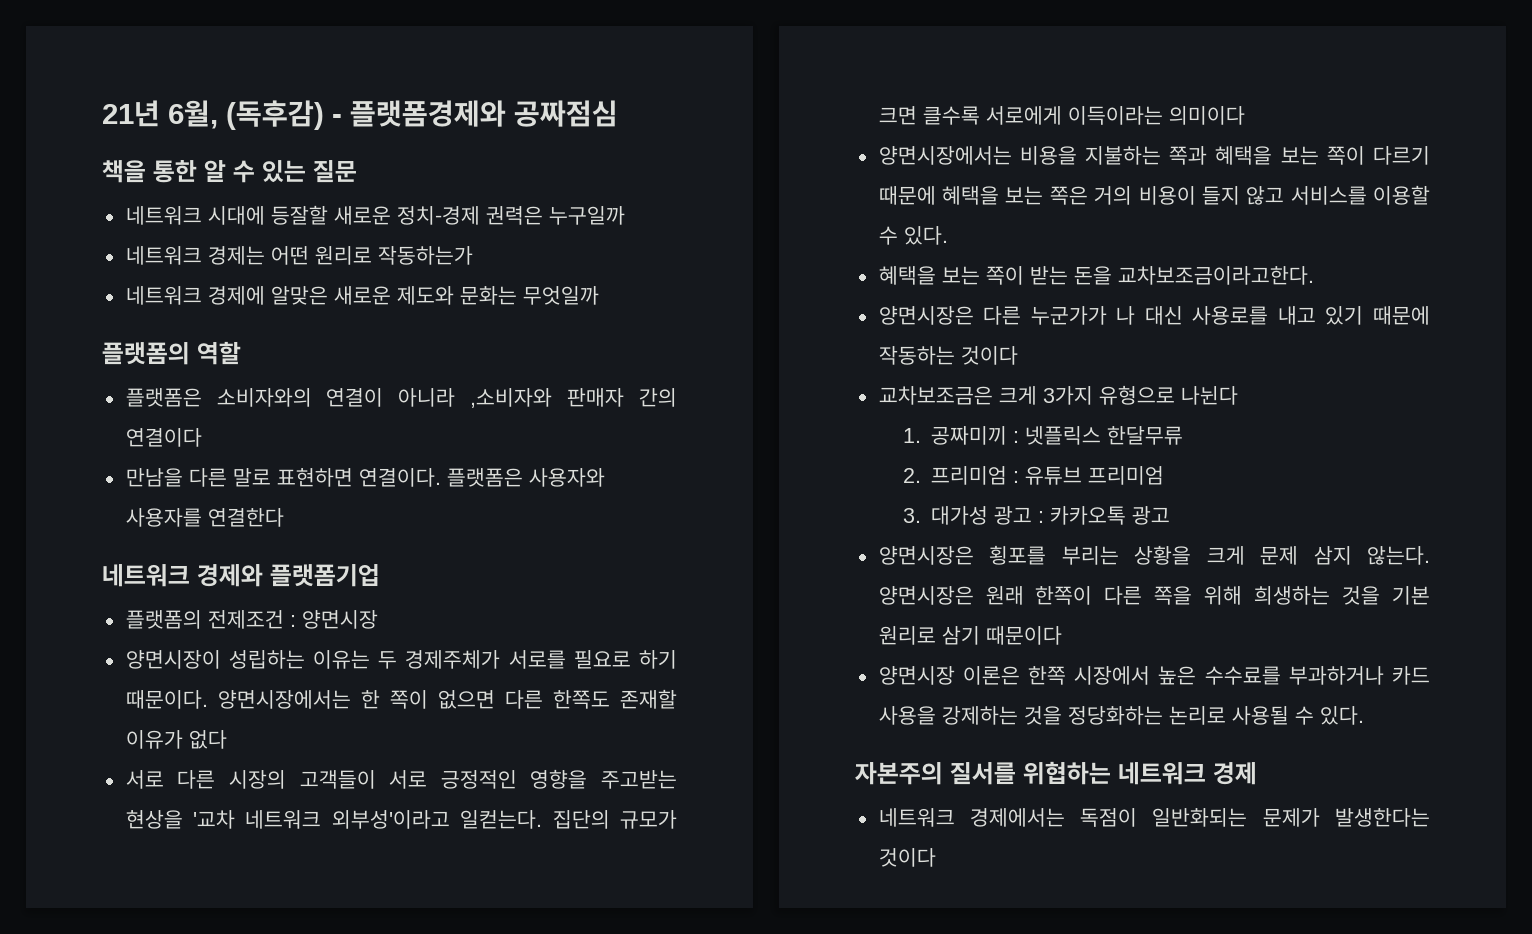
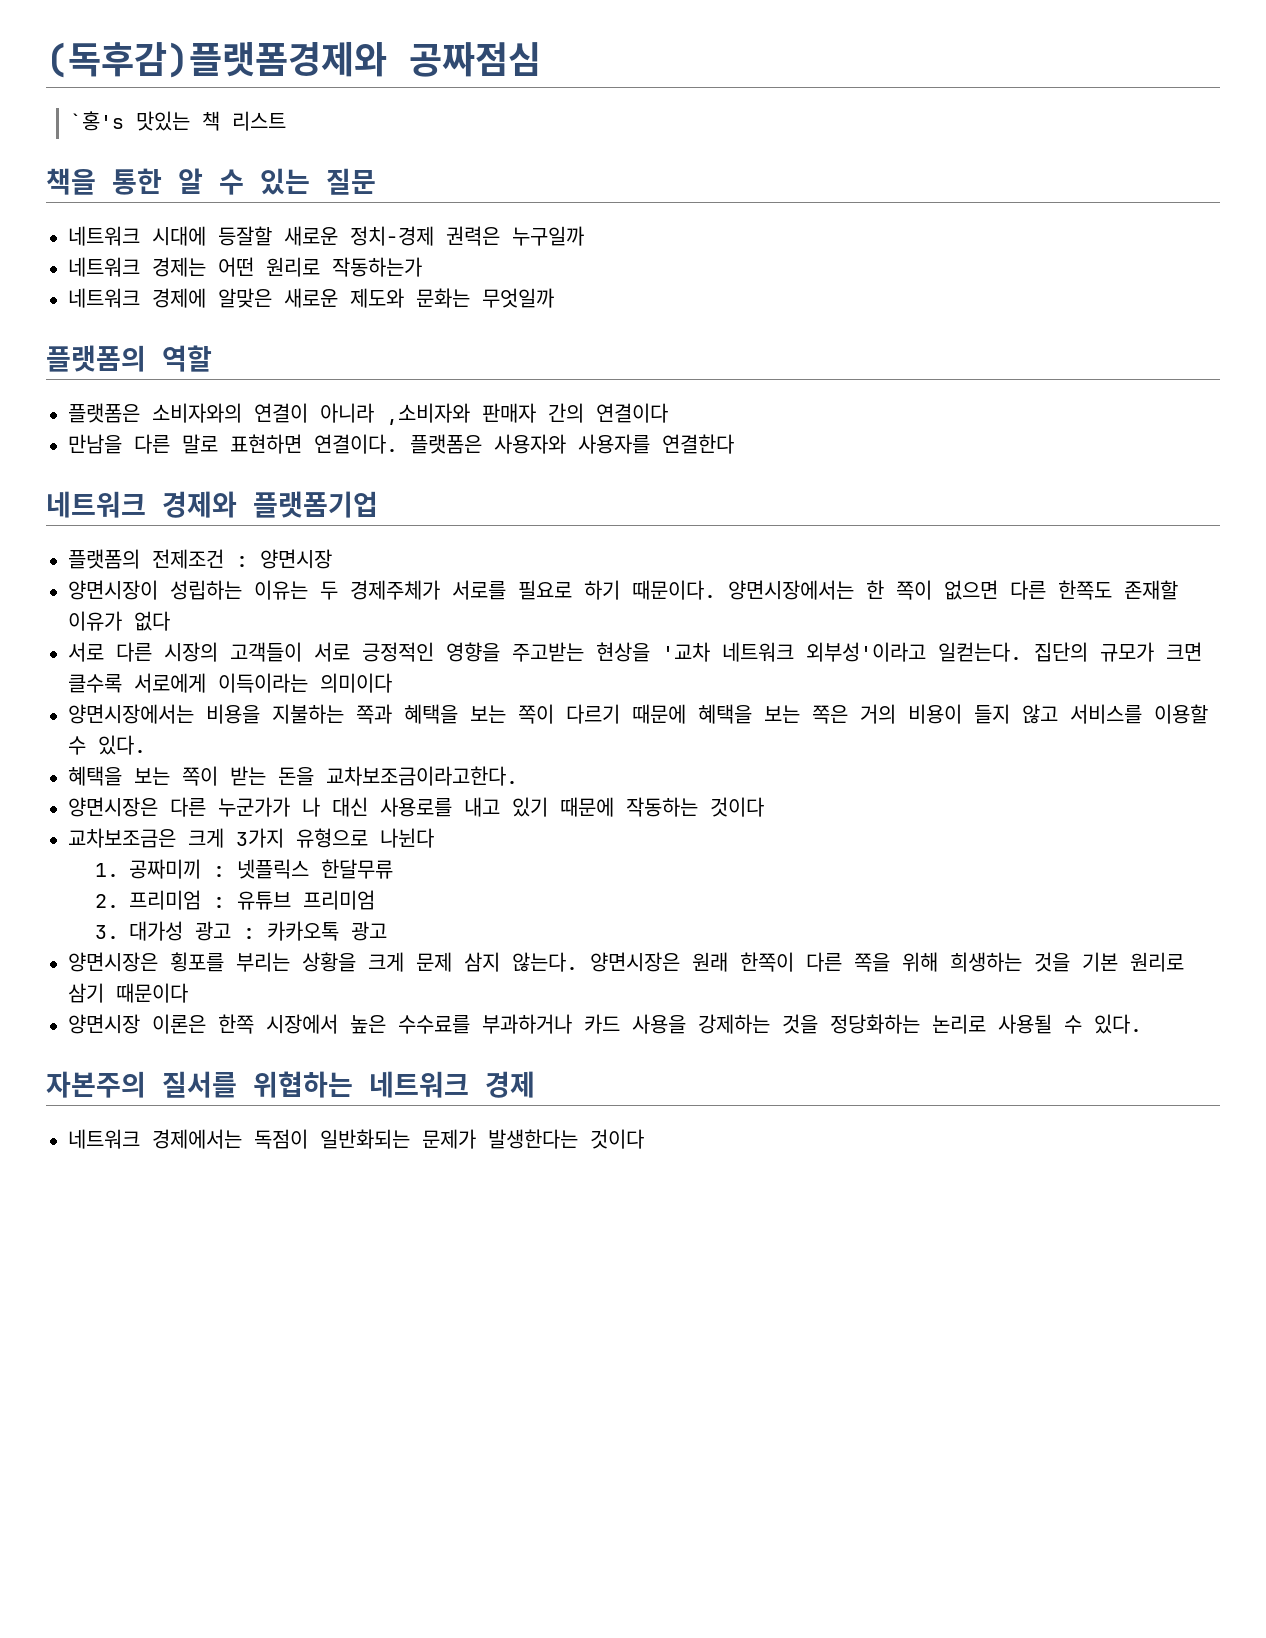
[102,100,618,130] 21년 6월, (독후감) - 플랫폼경제와 공짜점심 -> [46,41,541,78] [70,111,287,131] (독후감)플랫폼경제와 공짜점심 // `홍's 맛있는 책 리스트

